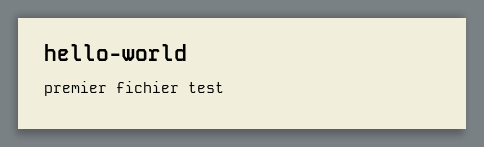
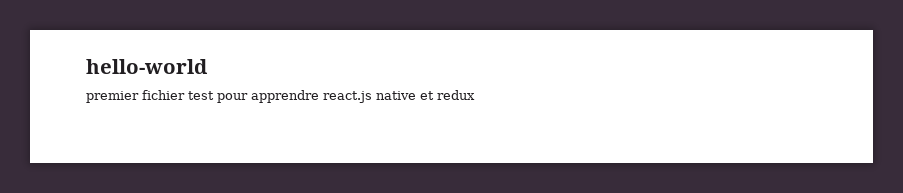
(224, 87) none -> [217,90,475,103] pour apprendre react.js native et redux

